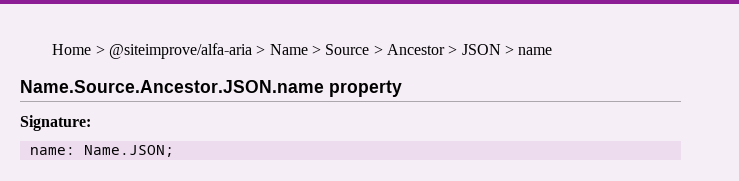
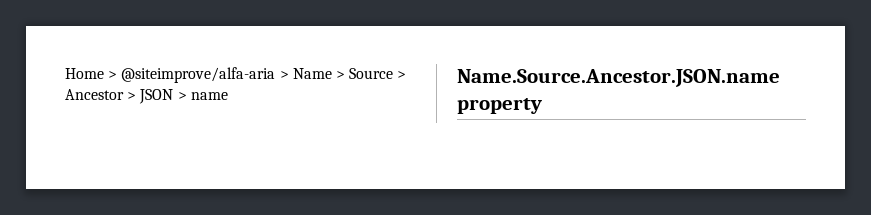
[20,115,91,131] [29,145,174,157] // Signature: // name: Name.JSON; -> (542, 106) none

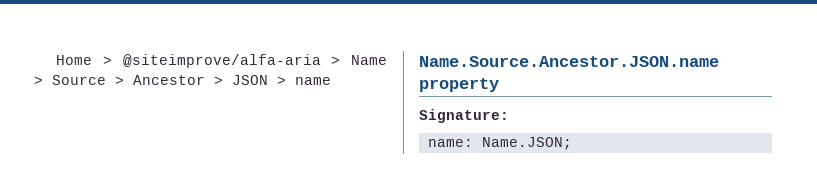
(542, 106) none -> [419,109,509,123] [427,137,572,150] // Signature: // name: Name.JSON;

